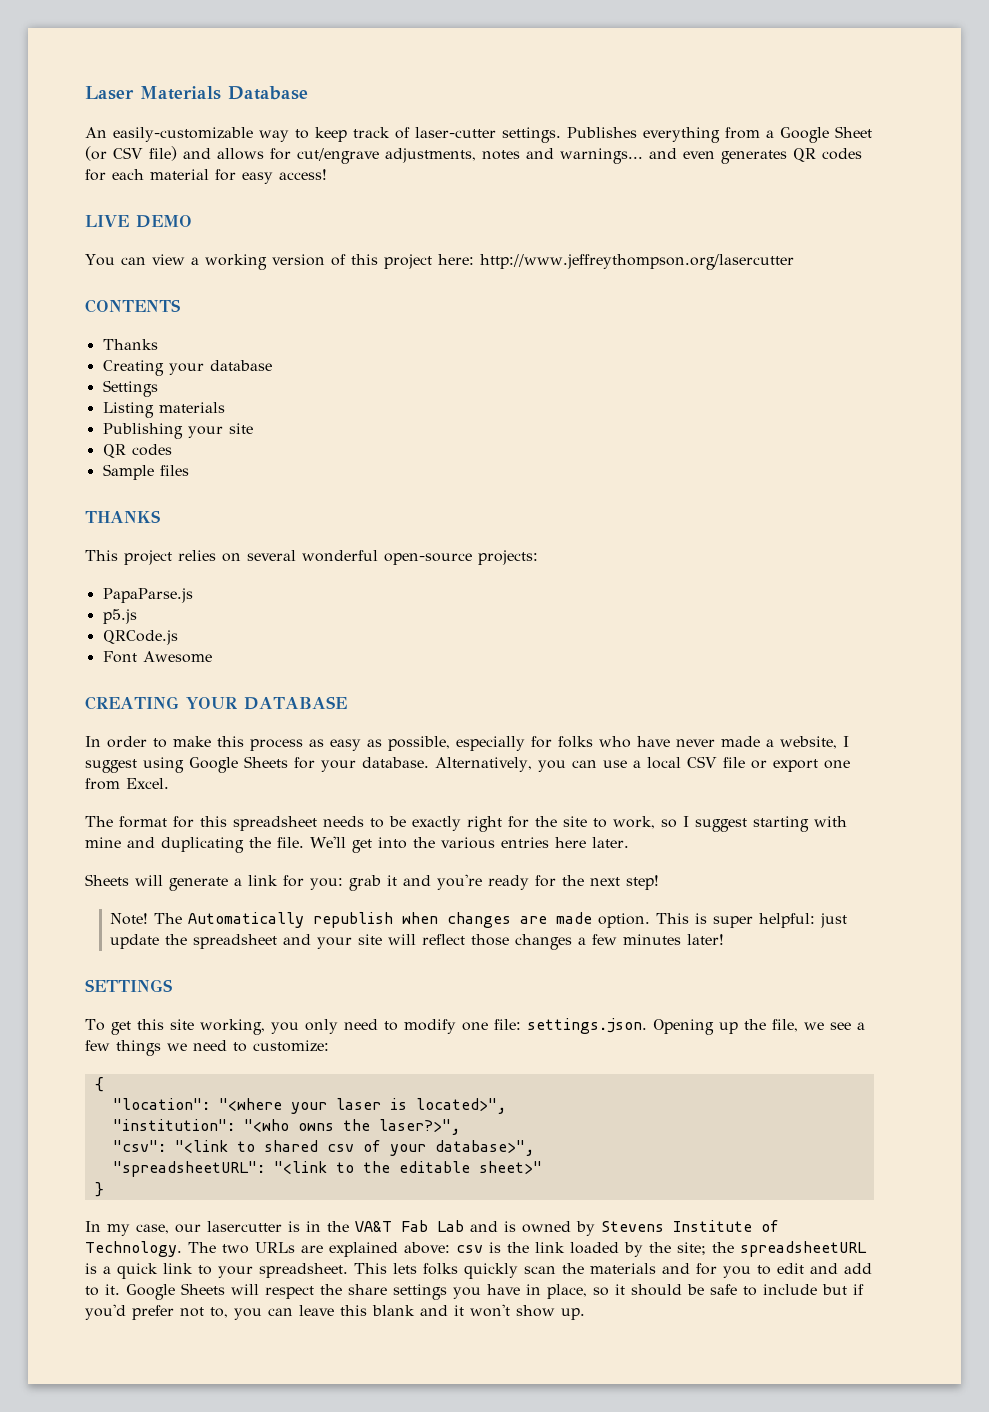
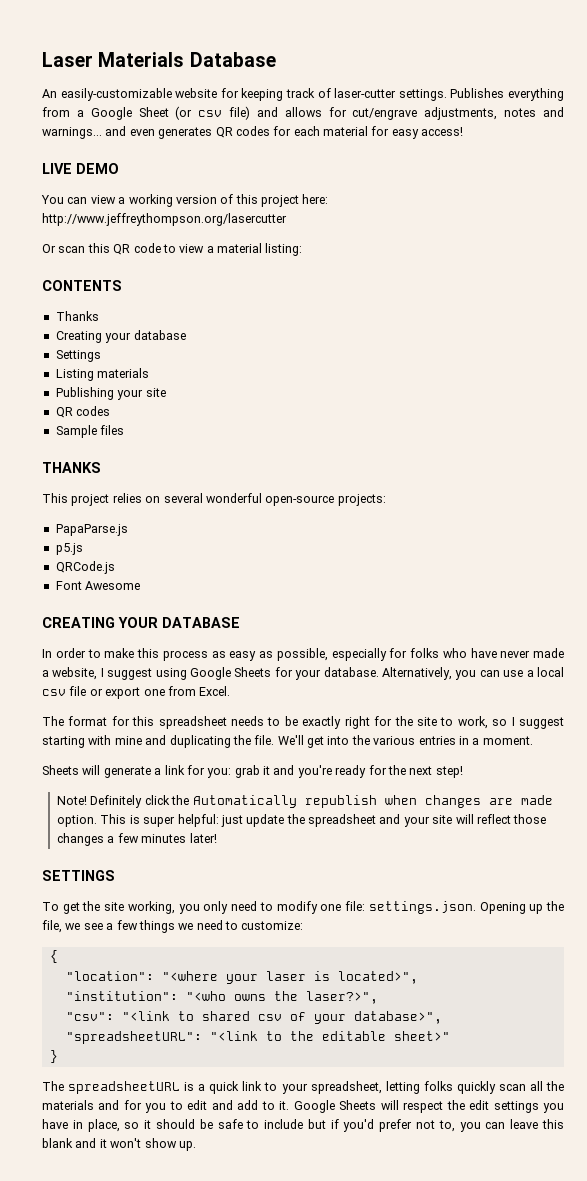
[259,127,347,142] way to keep -> [175,88,284,101] website for keeping
[113,147,143,159] CSV -> [198,110,223,117] csv
(794, 262) none -> [42,243,303,256] // Or scan this QR code to view a material listing:
[686,756,717,768] CSV -> [42,689,66,696] csv
[554,837,629,848] here later. -> [458,736,533,745] in a moment.
[154,913,183,924] The -> [90,795,190,808] Definitely click the
[136,1019,164,1030] this -> [82,901,101,911] the
[85,1220,779,1236] [85,1241,734,1257] In my case, our lasercutter is in the VA&T Fab Lab and is owned by Stevens Institute of Technology. The two URLs are explained above: csv is the link loaded by the site; the -> [42,1081,64,1091] The
[259,1263,417,1278] spreadsheet. This lets -> [310,1081,420,1094] spreadsheet, letting
(556, 1270) none -> [529,1081,543,1091] all
[348,1284,387,1295] share -> [469,1100,490,1110] edit

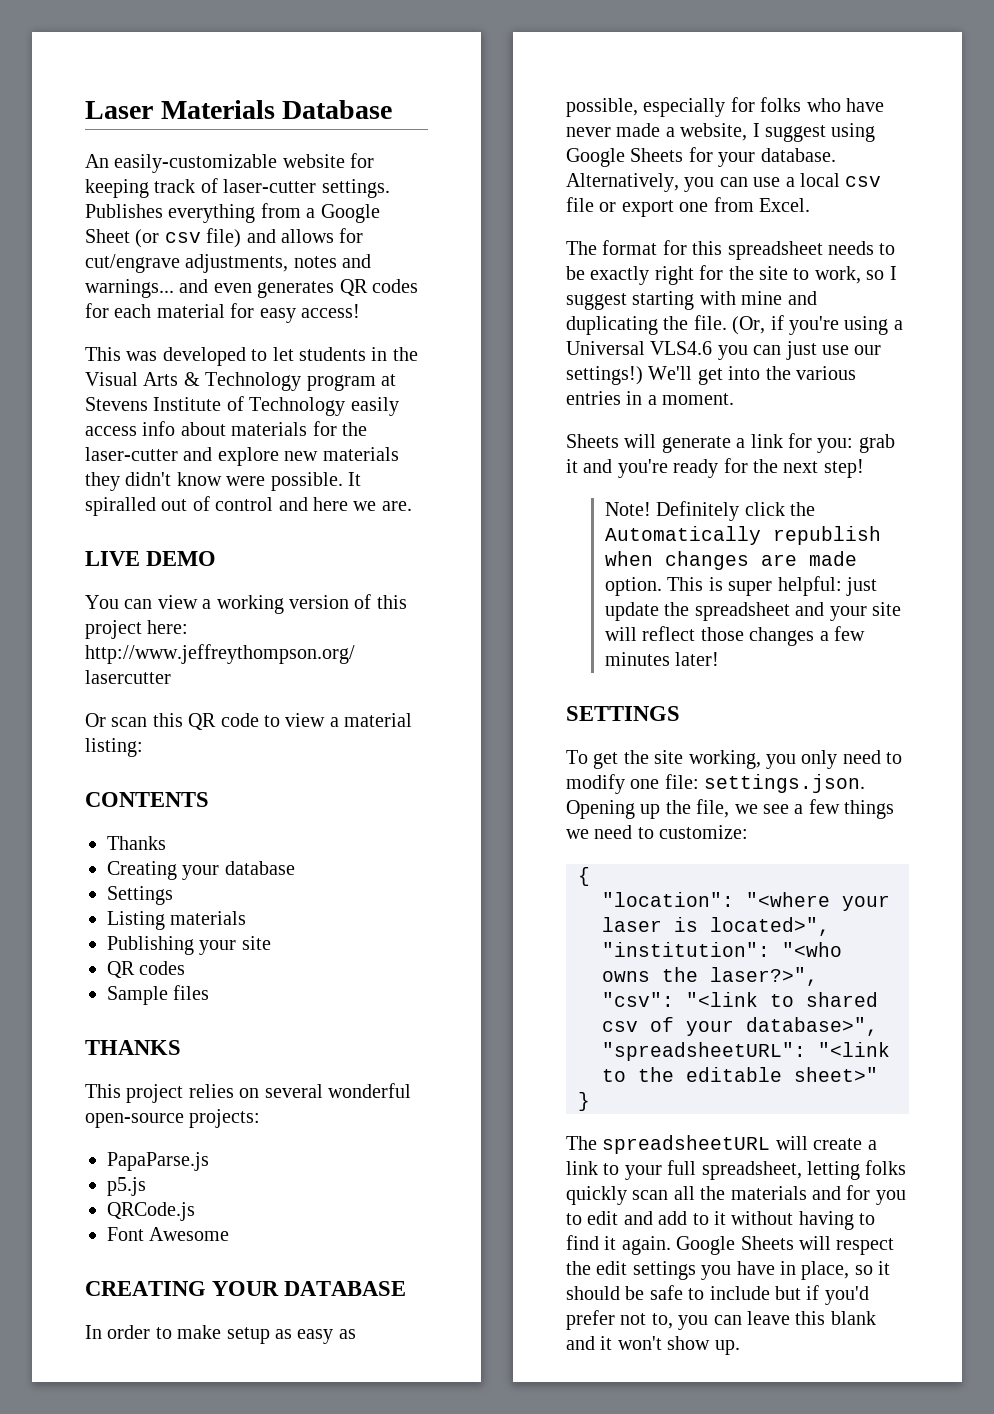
(464, 131) none -> [85,347,418,366] [85,372,396,391] [85,396,399,416] [85,421,367,436] [85,447,399,466] [85,472,361,491] [85,496,412,516] // This was developed to let students in the Visual Arts & Technology program at Stevens Institute of Technology easily access info about materials for the laser-cutter and explore new materials they didn't know were possible. It spiralled out of control and here we are.
[137,648,208,661] this process -> [226,1327,270,1344] setup
(275, 740) none -> [732,315,903,335] [566,341,882,360] [566,366,643,385] (Or, if you're using a Universal VLS4.6 you can just use our settings!)
[184,1081,240,1094] is a quick -> [775,1136,877,1150] will create a
(308, 1088) none -> [667,1160,697,1175] full
[279,1101,290,1110] it. -> [714,1211,876,1230] [566,1235,671,1255] it without having to find it again.

